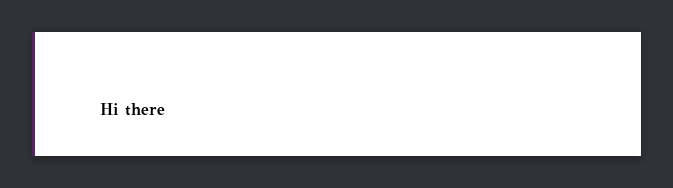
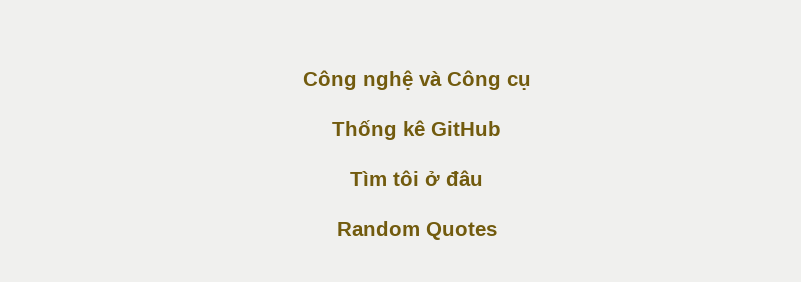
[100,103,165,116] Hi there -> [302,70,531,90] [332,120,501,140] [350,170,483,186] [336,221,497,240] Công nghệ và Công cụ // Thống kê GitHub // Tìm tôi ở đâu // Random Quotes

